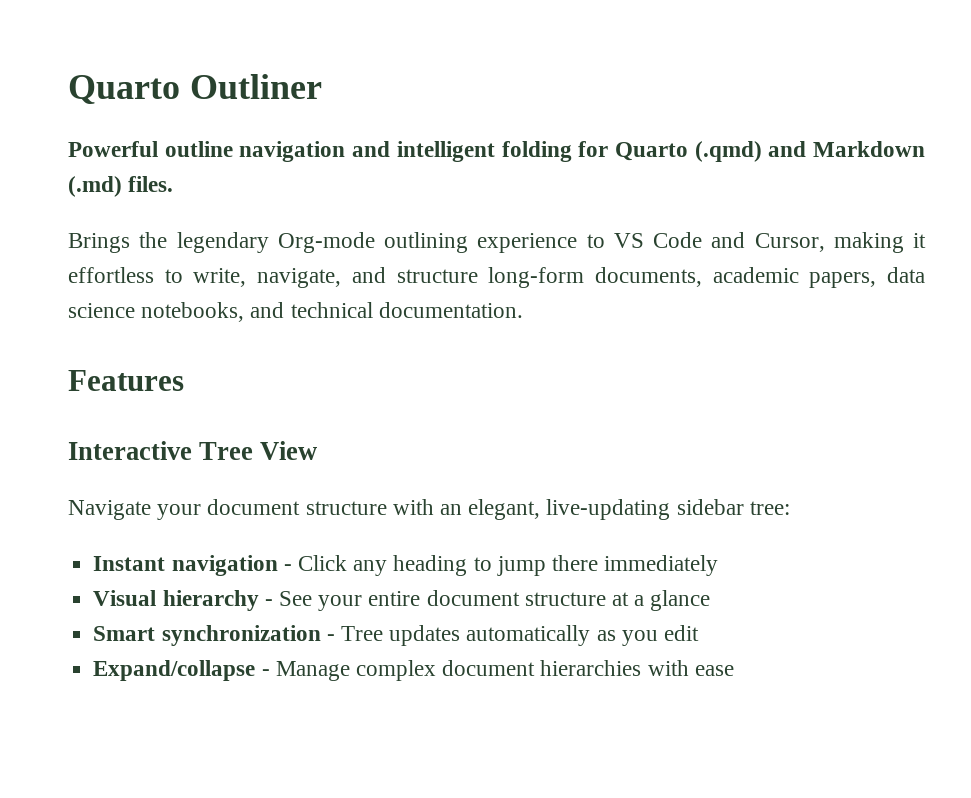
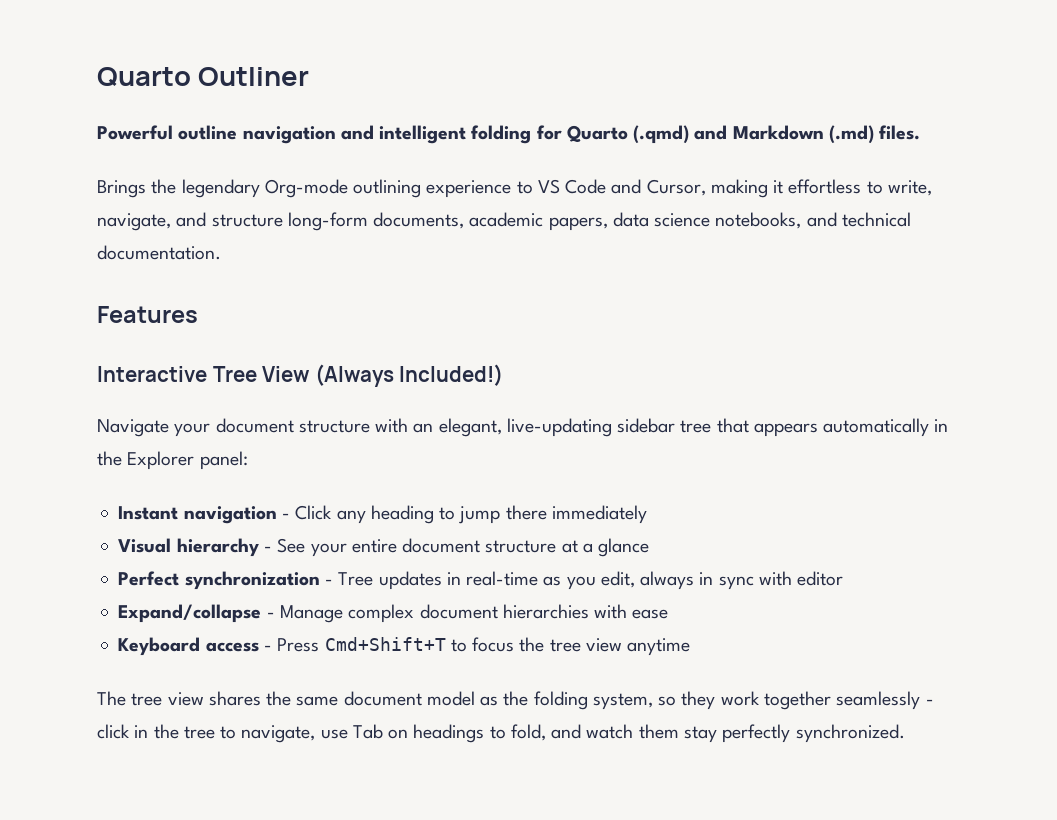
(318, 450) none -> [314,364,504,387] (Always Included!)
[749,501,790,515] tree: -> [680,418,949,437] [97,451,248,470] tree that appears automatically in the Explorer panel:
[93,626,156,641] Smart -> [118,571,180,586] Perfect
[466,625,699,646] automatically as you edit -> [446,571,844,590] in real-time as you edit, always in sync with editor
(734, 670) none -> [118,637,691,656] [97,691,934,710] [97,724,905,743] // Keyboard access - Press Cmd+Shift+T to focus the tree view anytime // The tree view shares the same document model as the folding system, so they work together seamlessly - click in the tree to navigate, use Tab on headings to fold, and watch them stay perfectly synchronized.

